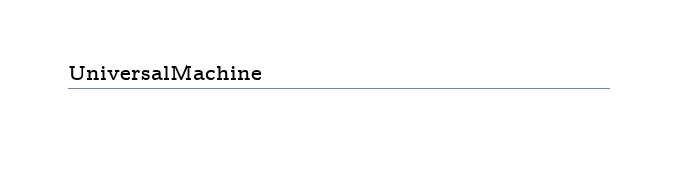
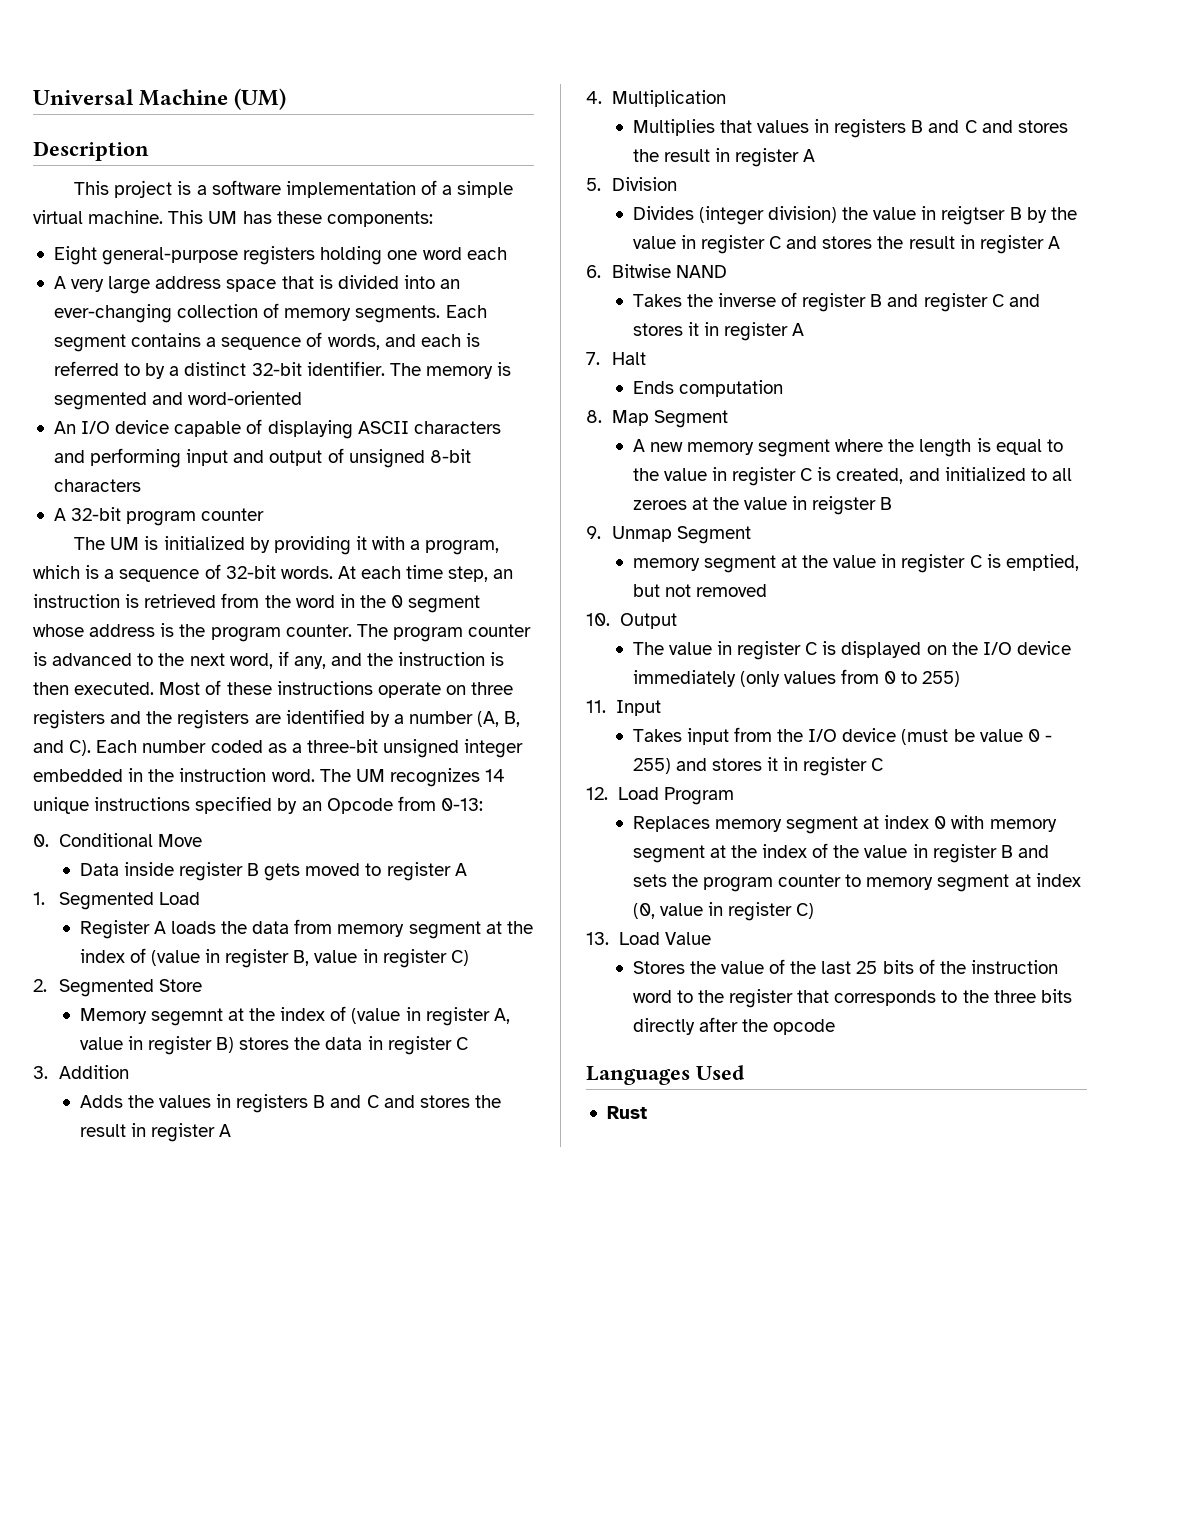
[68,64,262,80] UniversalMachine -> [33,88,287,110] [33,141,149,161] [74,180,514,198] [33,210,433,227] [53,246,507,265] [53,275,461,294] [53,303,487,323] [53,332,480,352] [53,361,512,379] [53,391,303,410] [53,419,501,439] [53,448,471,468] [53,479,141,492] [53,507,265,526] [74,536,500,555] [33,564,514,582] [33,593,481,613] [33,623,532,642] [33,651,505,669] [33,680,514,698] [33,709,521,729] [33,739,524,758] [33,768,506,787] [33,796,483,814] [33,833,202,847] [79,862,467,881] [33,892,200,910] [79,919,533,939] [79,948,469,968] [33,979,202,997] [79,1006,510,1026] [79,1036,468,1055] [33,1065,129,1079] [79,1094,501,1113] [79,1123,232,1142] [586,90,726,107] [632,119,1068,138] [632,148,816,167] [586,177,677,191] [632,206,1077,225] [632,235,1060,254] [586,264,727,278] [632,292,1040,312] [632,322,805,341] [586,352,646,365] [632,380,783,397] [586,410,728,428] [632,438,1063,457] [632,467,1072,486] [632,496,893,515] [586,526,751,544] [632,554,1079,573] [632,584,767,597] [586,613,677,629] [632,641,1071,660] [632,669,961,687] [586,700,661,716] [632,727,1052,745] [632,757,884,776] [586,787,734,805] [632,815,1057,834] [632,843,1049,863] [632,873,1081,892] [632,902,815,921] [586,932,711,945] [632,959,1058,974] [632,989,1072,1008] [632,1017,836,1035] [586,1065,745,1085] [606,1106,647,1119] Universal Machine (UM) // Description // This project is a software implementation of a simple virtual machine. This UM has these components: // Eight general-purpose registers holding one word each // A very large address space that is divided into an ever-changing collection of memory segments. Each segment contains a sequence of words, and each is referred to by a distinct 32-bit identifier. The memory is segmented and word-oriented // An I/O device capable of displaying ASCII characters and performing input and output of unsigned 8-bit characters // A 32-bit program counter // The UM is initialized by providing it with a program, which is a sequence of 32-bit words. At each time step, an instruction is retrieved from the word in the 0 segment whose address is the program counter. The program counter is advanced to the next word, if any, and the instruction is then executed. Most of these instructions operate on three registers and the registers are identified by a number (A, B, and C). Each number coded as a three-bit unsigned integer embedded in the instruction word. The UM recognizes 14 unique instructions specified by an Opcode from 0-13: // 0. Conditional Move // Data inside register B gets moved to register A // 1. Segmented Load // Register A loads the data from memory segment at the index of (value in register B, value in register C) // 2. Segmented Store // Memory segemnt at the index of (value in register A, value in register B) stores the data in register C // 3. Addition // Adds the values in registers B and C and stores the result in register A // 4. Multiplication // Multiplies that values in registers B and C and stores the result in register A // 5. Division // Divides (integer division) the value in reigtser B by the value in register C and stores the result in register A // 6. Bitwise NAND // Takes the inverse of register B and register C and stores it in register A // 7. Halt // Ends computation // 8. Map Segment // A new memory segment where the length is equal to the value in register C is created, and initialized to all zeroes at the value in reigster B // 9. Unmap Segment // memory segment at the value in register C is emptied, but not removed // 10. Output // The value in register C is displayed on the I/O device immediately (only values from 0 to 255) // 11. Input // Takes input from the I/O device (must be value 0 - 255) and stores it in register C // 12. Load Program // Replaces memory segment at index 0 with memory segment at the index of the value in register B and sets the program counter to memory segment at index (0, value in register C) // 13. Load Value // Stores the value of the last 25 bits of the instruction word to the register that corresponds to the three bits directly after the opcode // Languages Used // Rust

